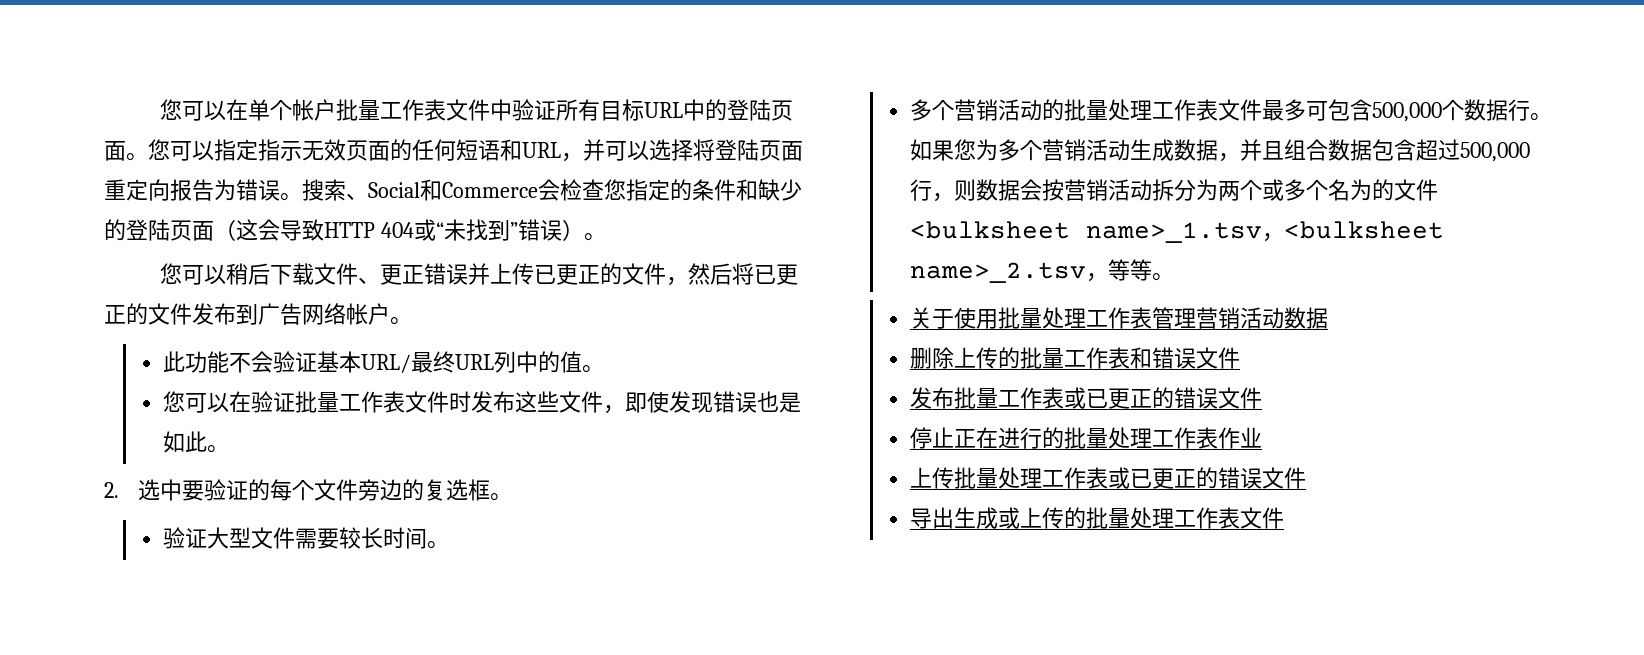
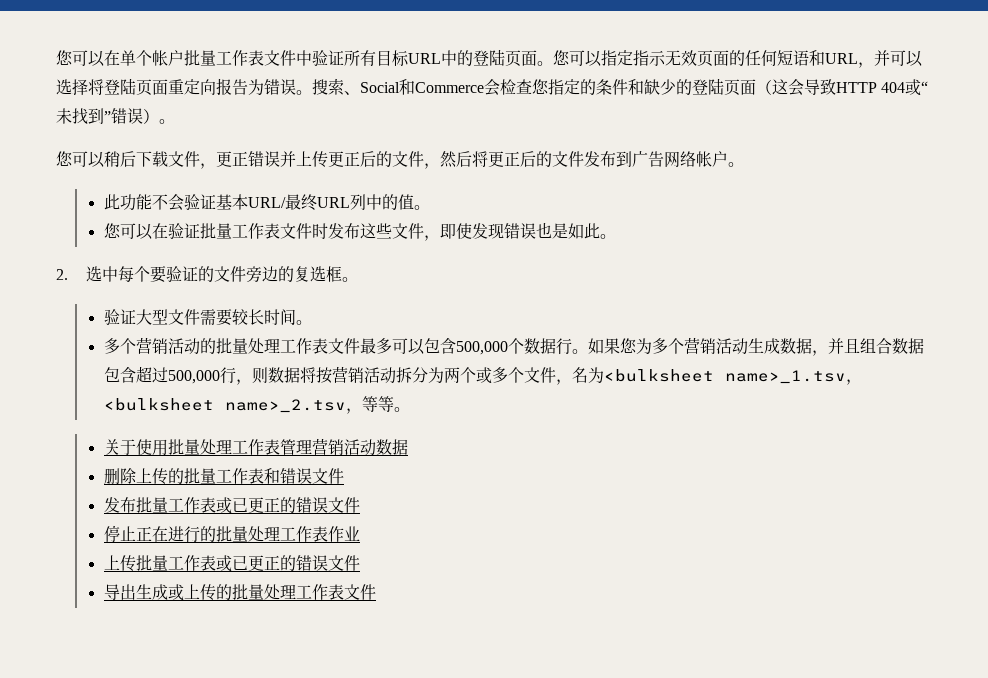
[358,277,381,284] 、 -> [200,163,216,169] ，
[534,264,601,285] 已更正 -> [328,151,376,167] 更正后
[754,264,799,285] [104,305,126,324] 已更正 -> [488,151,536,167] 更正后
(183, 490) none -> [118,266,151,283] 每个
[270,479,315,501] 每个 -> (215, 274) none
(1328, 111) none -> [407,338,425,355] 以
[1019,179,1042,201] 会 -> [299,367,316,383] 将
[1327,179,1438,201] 名为的文件 -> [523,367,604,385] 文件，名为
[997,467,1042,489] 处理 -> (168, 563) none

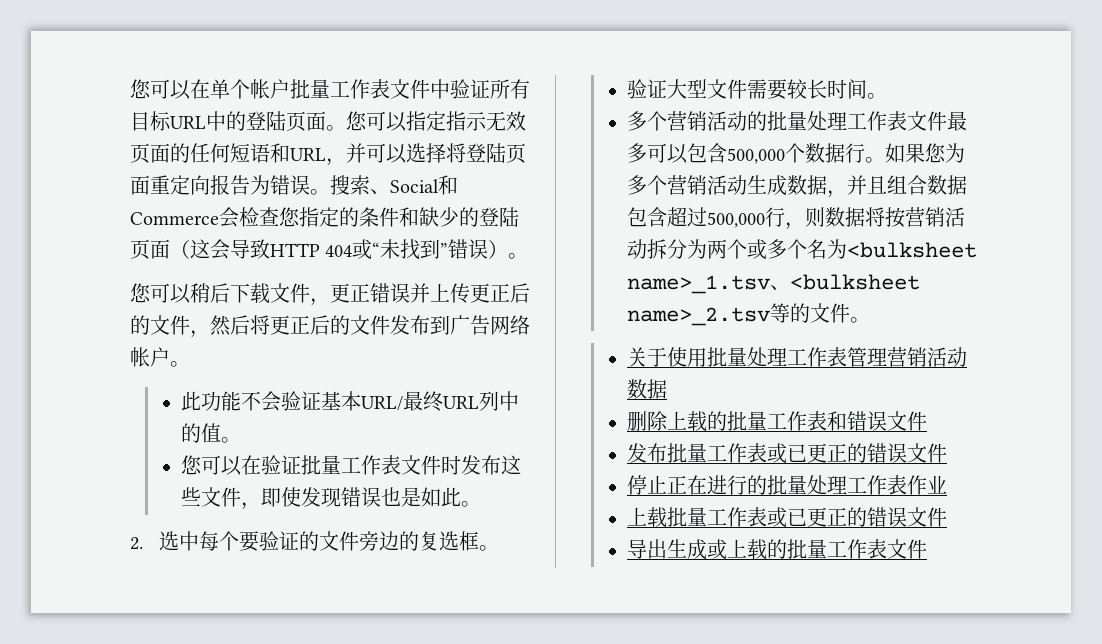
[523,367,572,385] 文件， -> (807, 249) none
[845,379,862,385] ， -> [769,285,790,290] 、
[345,396,394,414] ，等等 -> [769,303,850,323] 等的文件
[151,468,168,485] 传 -> [686,411,707,432] 载
[119,555,136,572] 传 -> [646,507,667,528] 载
[199,584,296,601] 传的批量处理 -> [746,539,827,560] 载的批量

